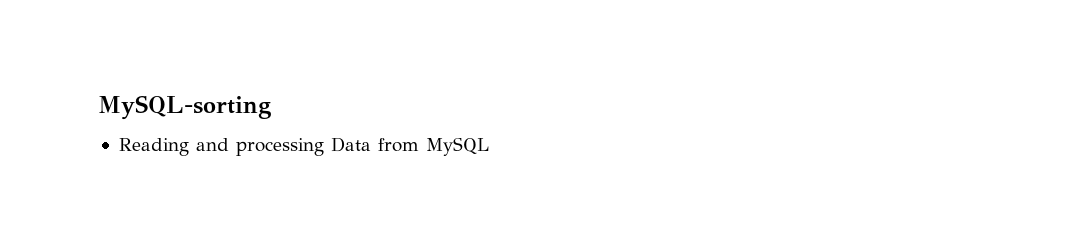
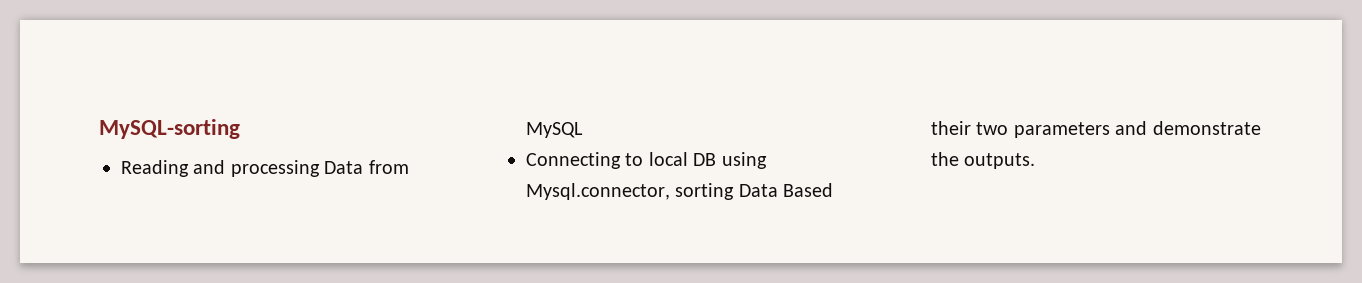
(489, 146) none -> [526,152,767,169] [526,183,834,200] [931,121,1261,138] [931,152,1036,169] // Connecting to local DB using Mysql.connector, sorting Data Based their two parameters and demonstrate the outputs.

